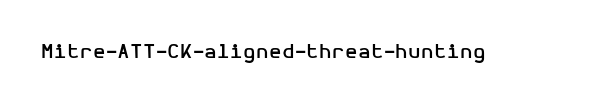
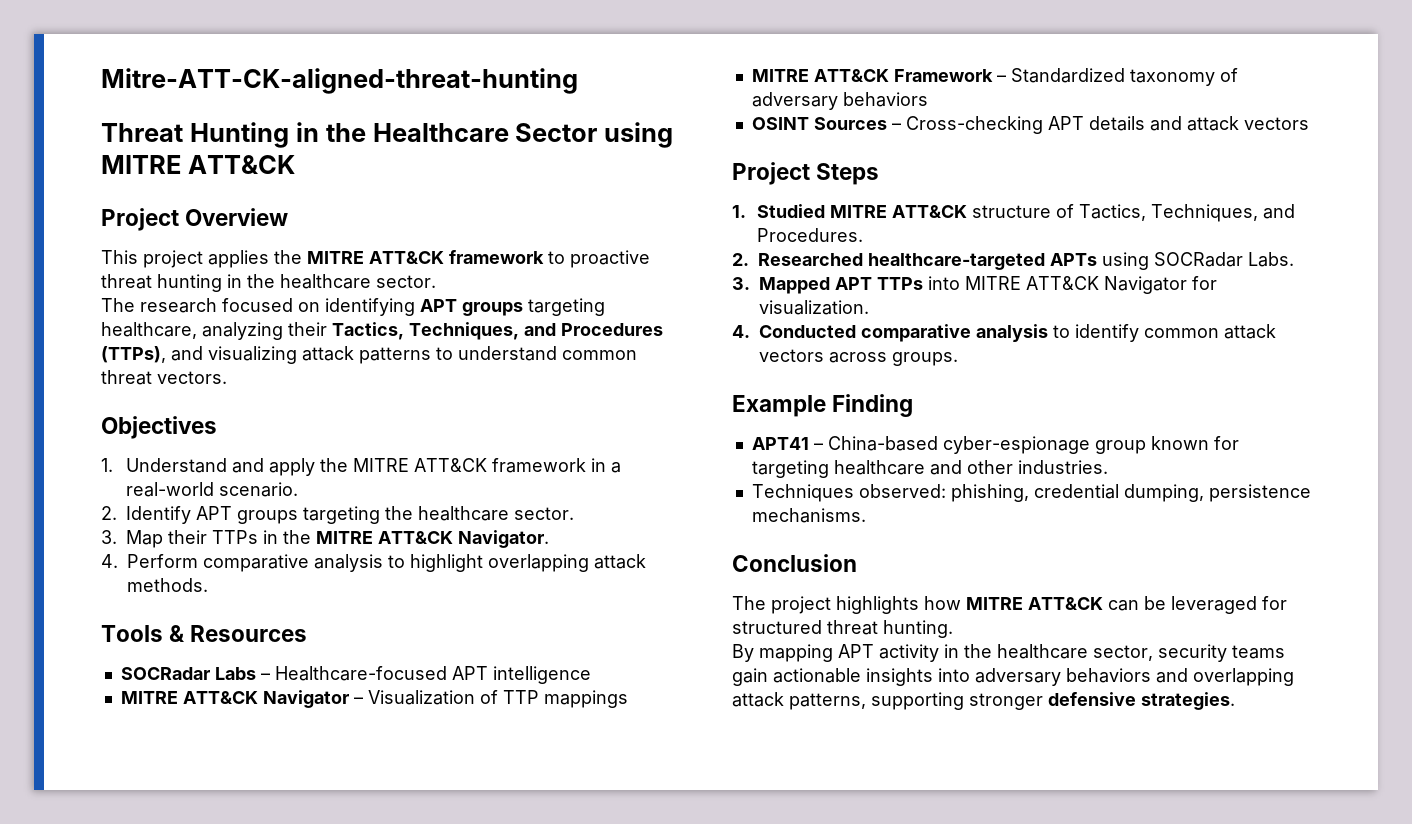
(486, 53) none -> [101,122,674,148] [101,155,295,174] [101,208,289,231] [101,250,650,268] [101,274,436,292] [101,298,605,316] [101,322,663,340] [101,346,637,364] [101,370,227,385] [101,416,217,439] [101,458,622,476] [126,482,299,497] [101,506,575,524] [101,530,550,548] [101,554,646,572] [127,578,208,592] [101,625,308,642] [120,666,591,684] [120,690,628,708] [751,68,1238,86] [751,92,928,110] [751,116,1309,134] [732,162,880,185] [732,204,1296,222] [757,228,864,242] [732,252,1294,270] [732,276,1217,294] [759,300,869,315] [732,324,1276,342] [759,349,958,366] [732,394,914,417] [751,436,1239,454] [751,460,1108,478] [751,484,1311,502] [751,508,866,523] [732,554,857,572] [732,596,1287,614] [732,620,953,638] [732,644,1285,662] [732,668,1294,686] [732,692,1235,710] // Threat Hunting in the Healthcare Sector using MITRE ATT&CK // Project Overview // This project applies the MITRE ATT&CK framework to proactive threat hunting in the healthcare sector. // The research focused on identifying APT groups targeting healthcare, analyzing their Tactics, Techniques, and Procedures (TTPs), and visualizing attack patterns to understand common threat vectors. // Objectives // 1. Understand and apply the MITRE ATT&CK framework in a real-world scenario. // 2. Identify APT groups targeting the healthcare sector. // 3. Map their TTPs in the MITRE ATT&CK Navigator. // 4. Perform comparative analysis to highlight overlapping attack methods. // Tools & Resources // SOCRadar Labs – Healthcare-focused APT intelligence // MITRE ATT&CK Navigator – Visualization of TTP mappings // MITRE ATT&CK Framework – Standardized taxonomy of adversary behaviors // OSINT Sources – Cross-checking APT details and attack vectors // Project Steps // 1. Studied MITRE ATT&CK structure of Tactics, Techniques, and Procedures. // 2. Researched healthcare-targeted APTs using SOCRadar Labs. // 3. Mapped APT TTPs into MITRE ATT&CK Navigator for visualization. // 4. Conducted comparative analysis to identify common attack vectors across groups. // Example Finding // APT41 – China-based cyber-espionage group known for targeting healthcare and other industries. // Techniques observed: phishing, credential dumping, persistence mechanisms. // Conclusion // The project highlights how MITRE ATT&CK can be leveraged for structured threat hunting. // By mapping APT activity in the healthcare sector, security teams gain actionable insights into adversary behaviors and overlapping attack patterns, supporting stronger defensive strategies.

